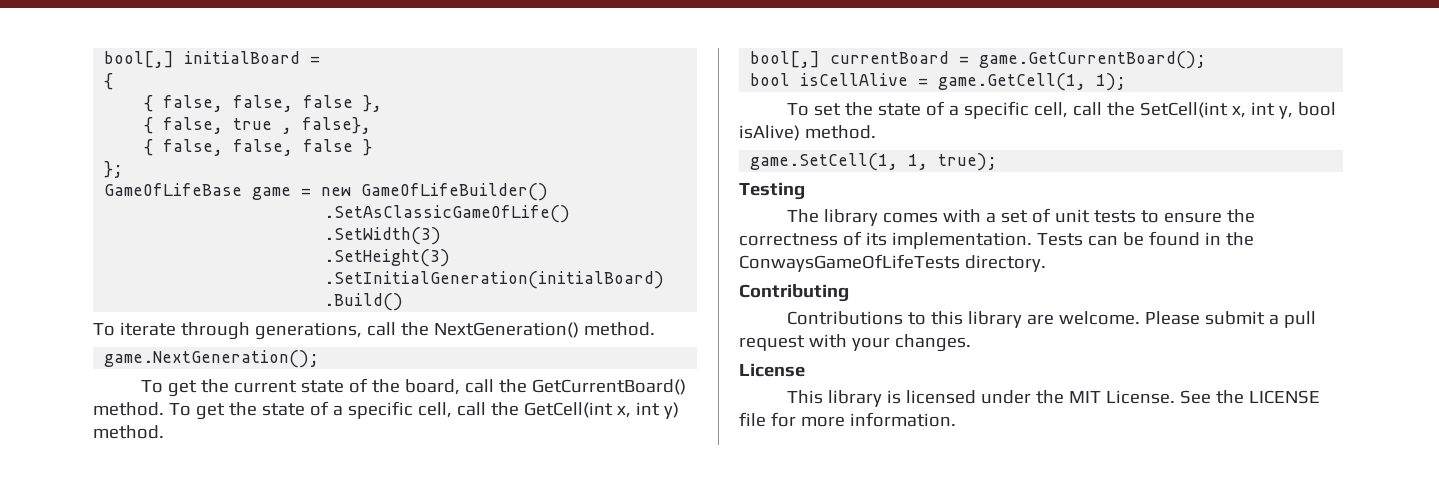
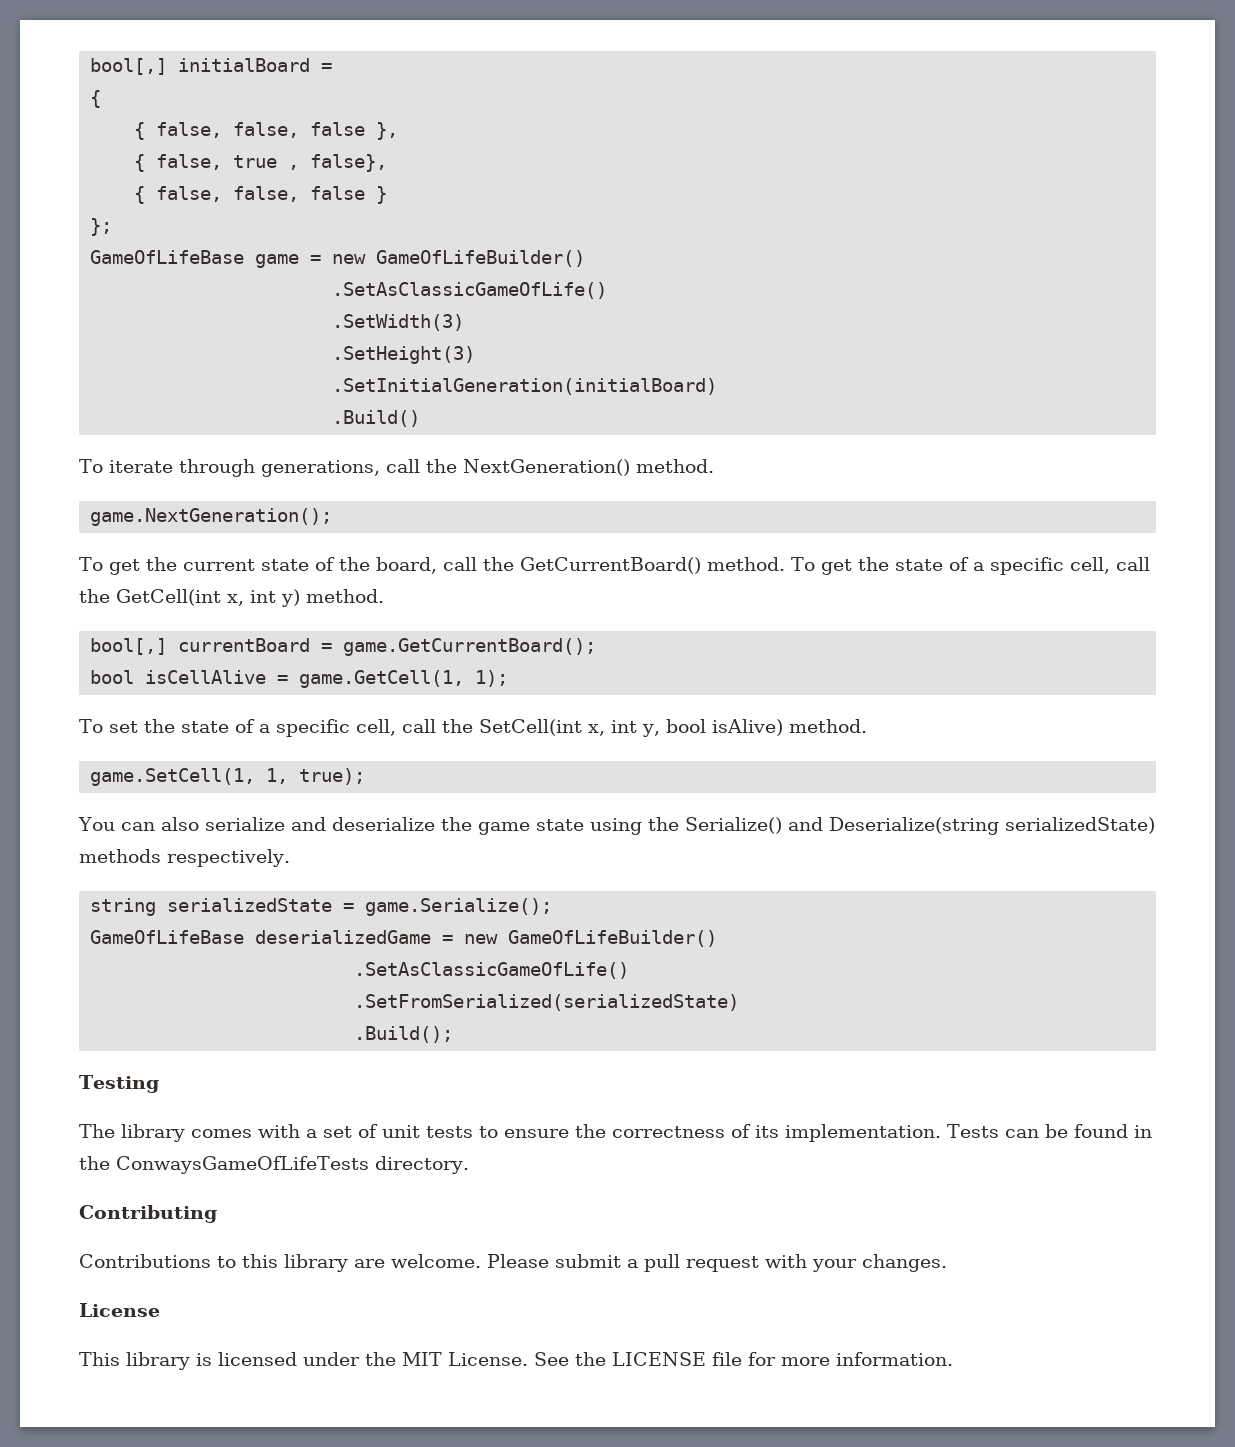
(998, 162) none -> [78,817,1155,835] [79,849,290,867] [90,898,553,916] [90,930,718,947] [354,962,630,979] [354,994,740,1011] [354,1026,454,1043] // You can also serialize and deserialize the game state using the Serialize() and Deserialize(string serializedState) methods respectively. // string serializedState = game.Serialize(); // GameOfLifeBase deserializedGame = new GameOfLifeBuilder() // .SetAsClassicGameOfLife() // .SetFromSerialized(serializedState) // .Build();

